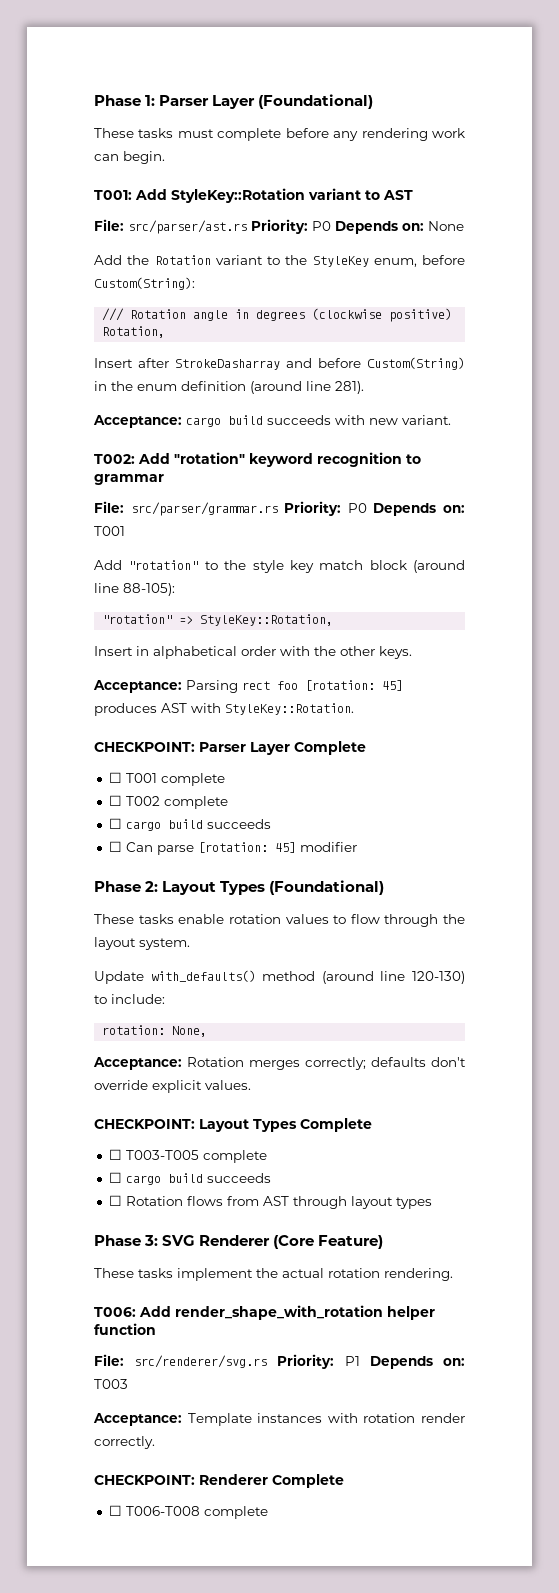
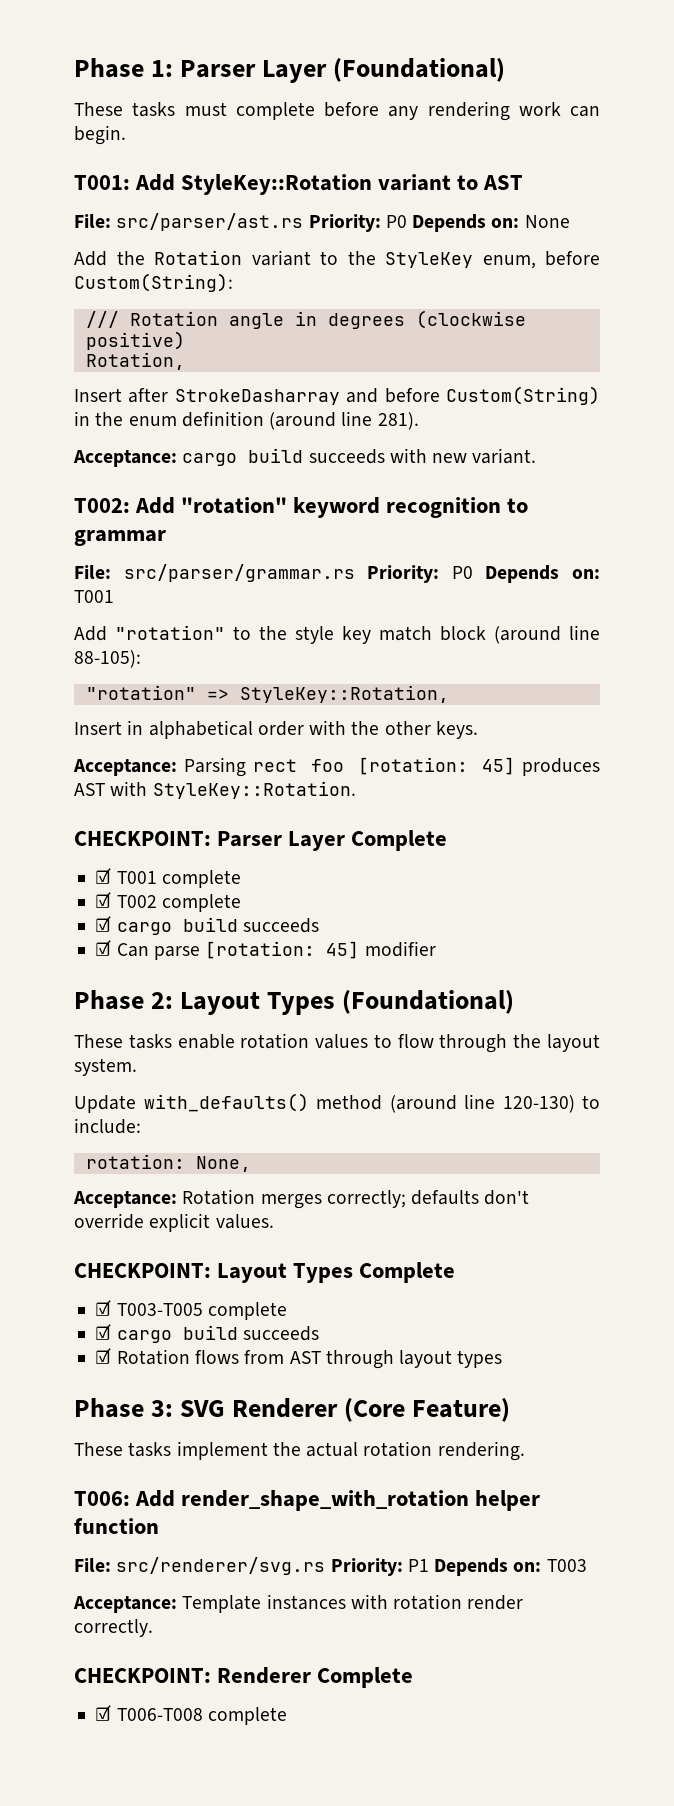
[108,772,122,783] ☐ -> [95,868,112,884] ☑
[108,795,122,806] ☐ -> [95,892,112,908] ☑
[108,818,271,831] [108,841,122,852] ☐ cargo build succeeds // ☐ -> [95,916,319,935] [95,940,112,956] ☑ cargo build succeeds // ☑
[108,1149,122,1160] ☐ -> [95,1300,112,1316] ☑
[108,1172,271,1185] [108,1195,122,1206] ☐ cargo build succeeds // ☐ -> [95,1324,319,1343] [95,1348,112,1364] ☑ cargo build succeeds // ☑
[108,1505,122,1516] ☐ -> [95,1705,112,1721] ☑

